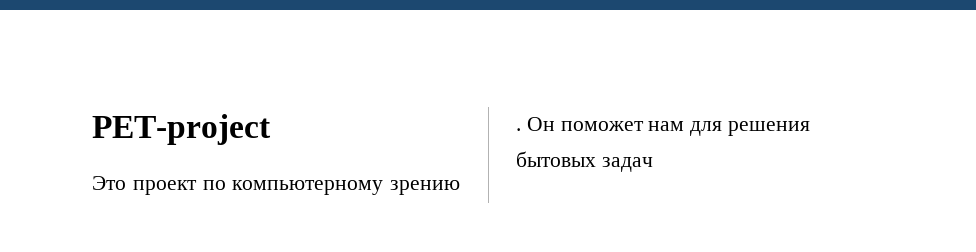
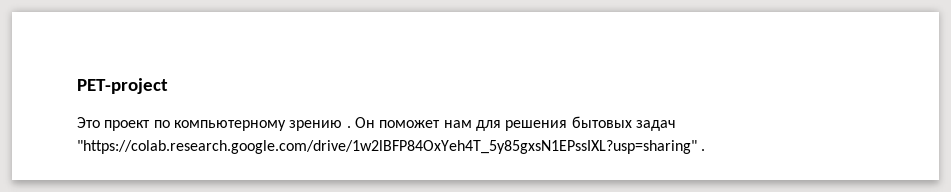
(653, 164) none -> [77,140,706,154] "https://colab.research.google.com/drive/1w2lBFP84OxYeh4T_5y85gxsN1EPssIXL?usp=sharing" .

